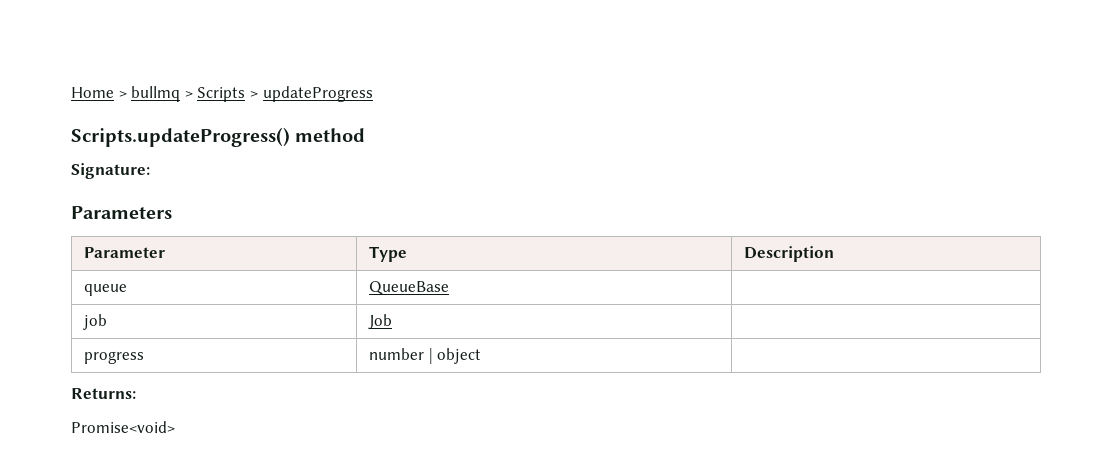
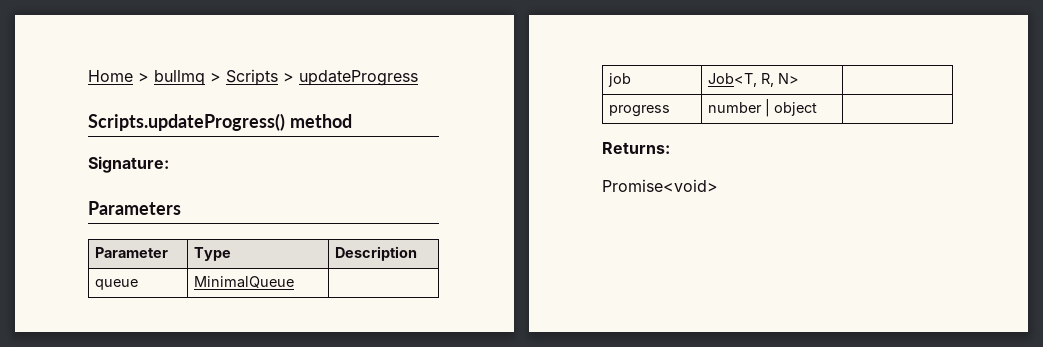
[368,281,449,295] QueueBase -> [194,276,295,288] MinimalQueue
[367,314,392,329] Job -> [708,73,800,87] Job<T, R, N>

